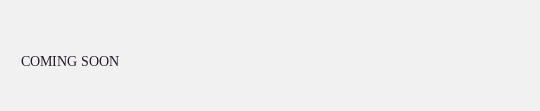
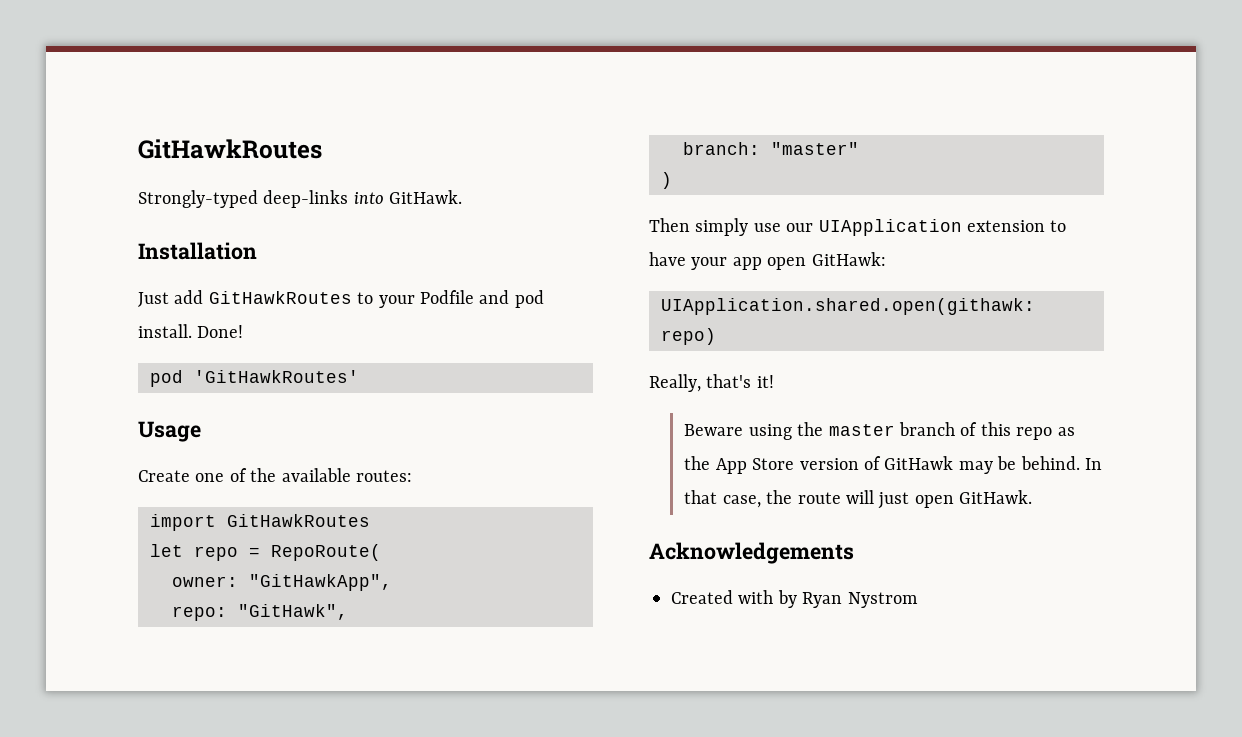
[21,56,119,66] COMING SOON -> [138,139,322,159] [138,190,463,208] [138,242,257,260] [138,290,544,308] [138,324,244,338] [150,370,359,387] [138,421,201,442] [138,468,412,482] [150,514,370,531] [150,544,381,561] [172,574,392,591] [172,604,348,621] [683,142,859,155] [661,172,672,189] [649,218,1067,236] [649,252,886,270] [661,298,1035,315] [661,328,716,345] [649,374,774,392] [684,422,1075,440] [684,456,1102,474] [684,490,1033,509] [649,542,854,564] [671,590,918,608] GitHawkRoutes // Strongly-typed deep-links into GitHawk. // Installation // Just add GitHawkRoutes to your Podfile and pod install. Done! // pod 'GitHawkRoutes' // Usage // Create one of the available routes: // import GitHawkRoutes // let repo = RepoRoute( // owner: "GitHawkApp", // repo: "GitHawk", // branch: "master" // ) // Then simply use our UIApplication extension to have your app open GitHawk: // UIApplication.shared.open(githawk: repo) // Really, that's it! // Beware using the master branch of this repo as the App Store version of GitHawk may be behind. In that case, the route will just open GitHawk. // Acknowledgements // Created with by Ryan Nystrom

